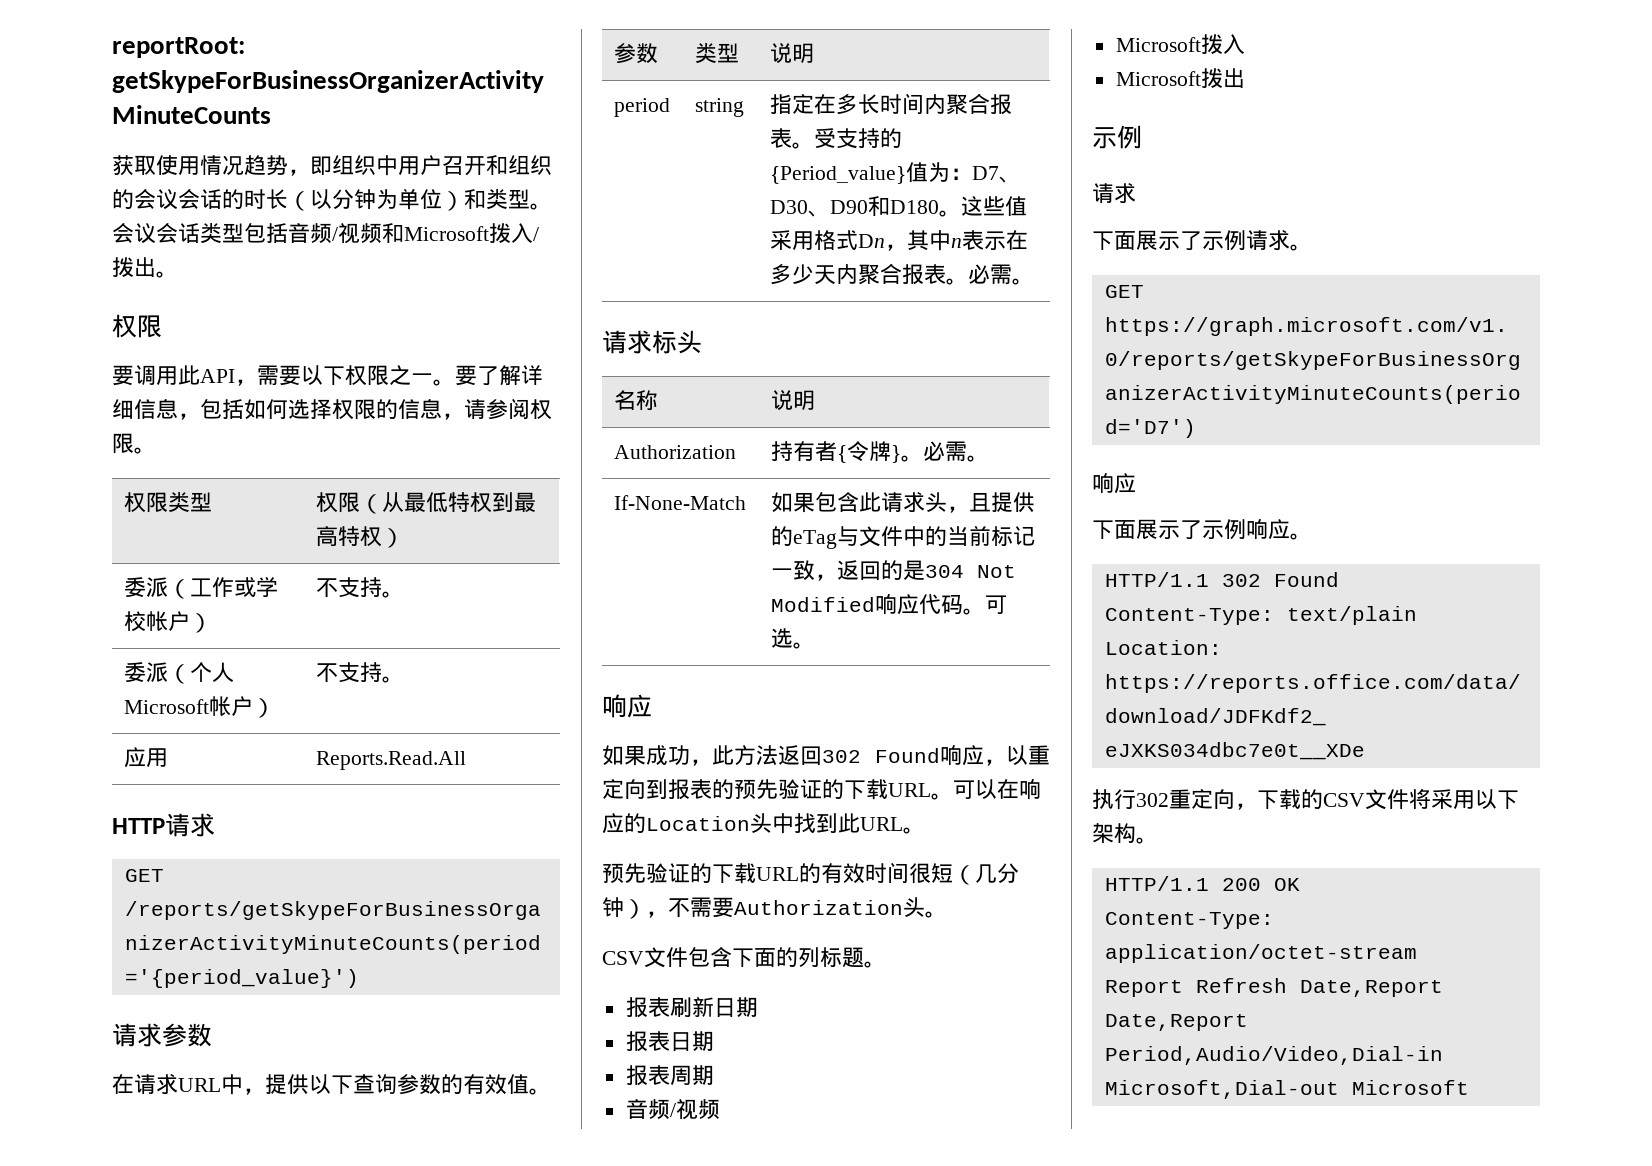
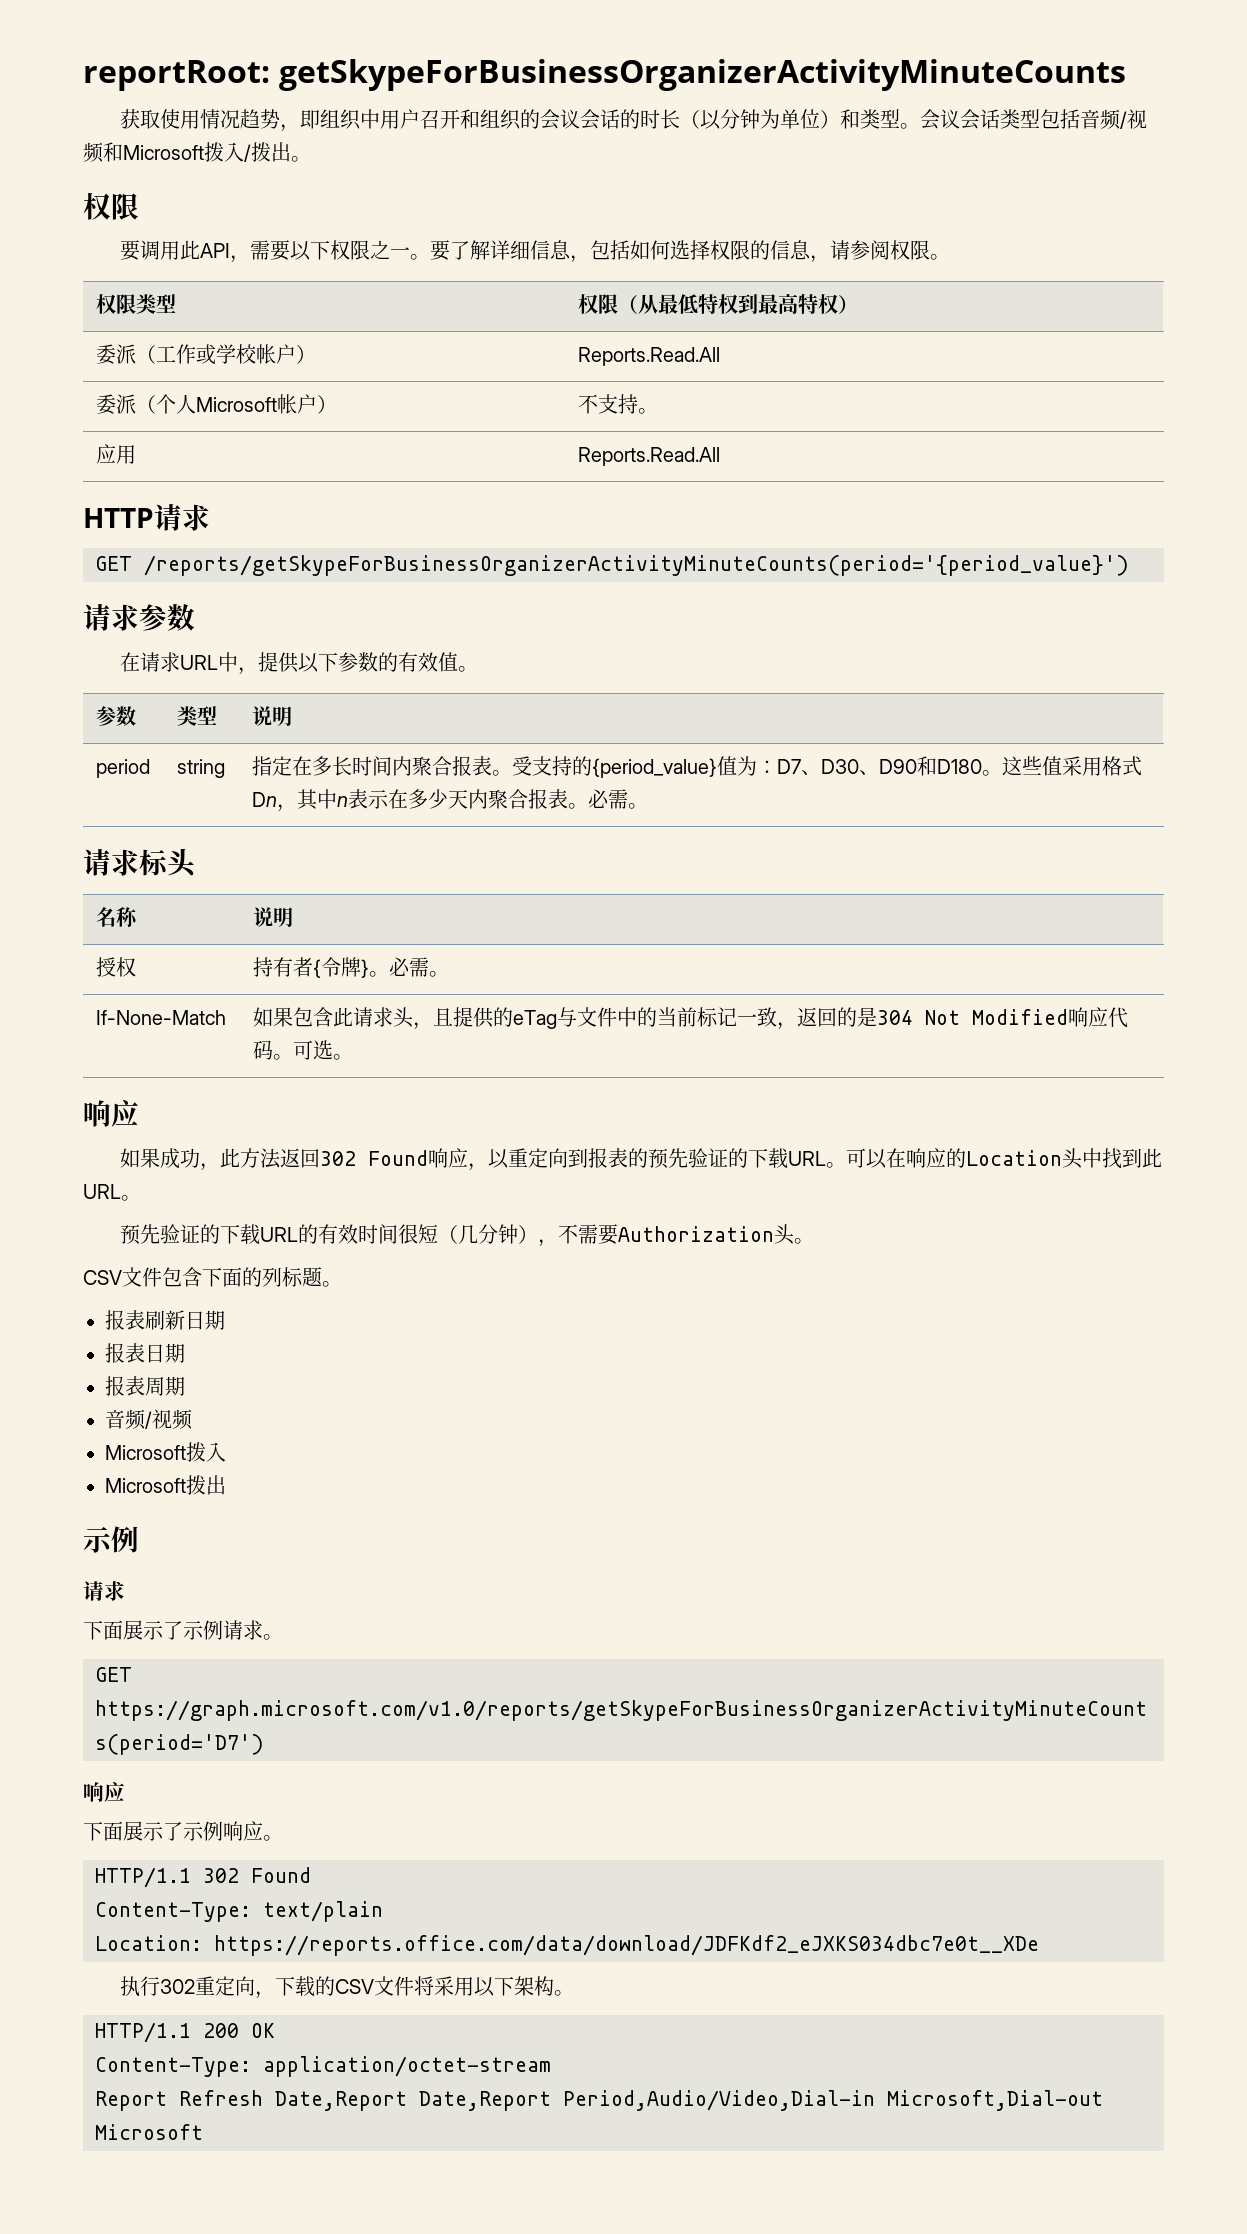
[316,577,405,598] 不支持。 -> [578,347,721,366] Reports.Read.All
[353,1074,397,1094] 查询 -> (338, 662) none
[770,166,907,184] {Period_value} -> [592,758,718,778] {period_value}
[614,445,737,459] Authorization -> [96,957,137,977] 授权

